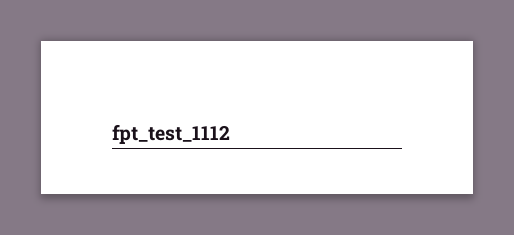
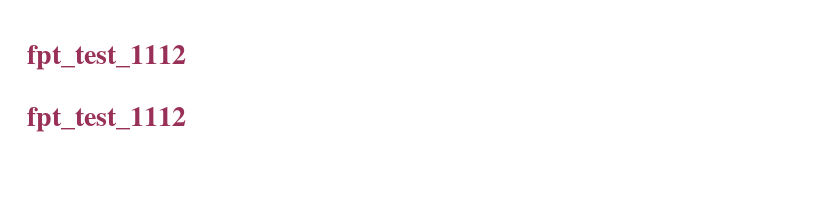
[112,124,230,144] fpt_test_1112 -> [27,45,186,70] [27,107,186,132] fpt_test_1112 // fpt_test_1112

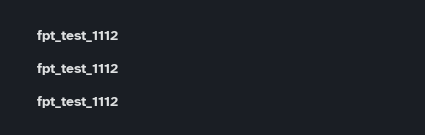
[27,45,186,70] [27,107,186,132] fpt_test_1112 // fpt_test_1112 -> [37,30,118,42] [37,63,118,75] [37,96,118,108] fpt_test_1112 // fpt_test_1112 // fpt_test_1112

